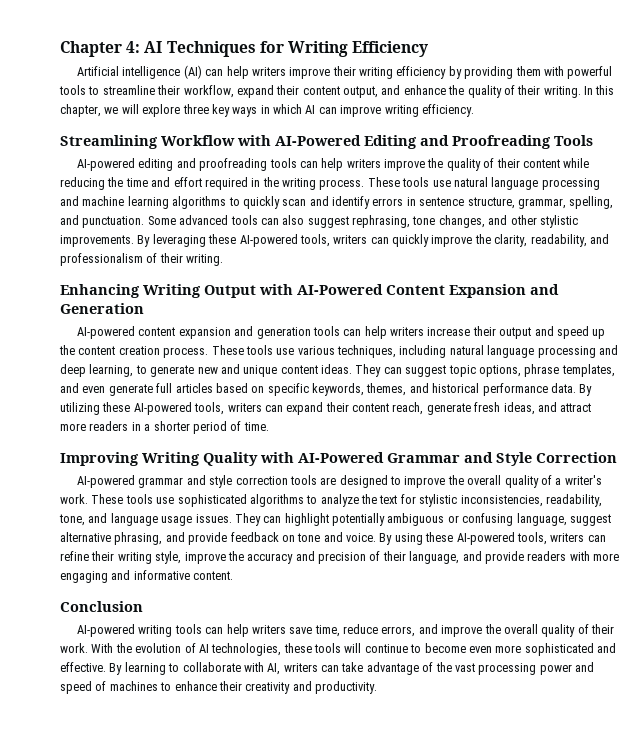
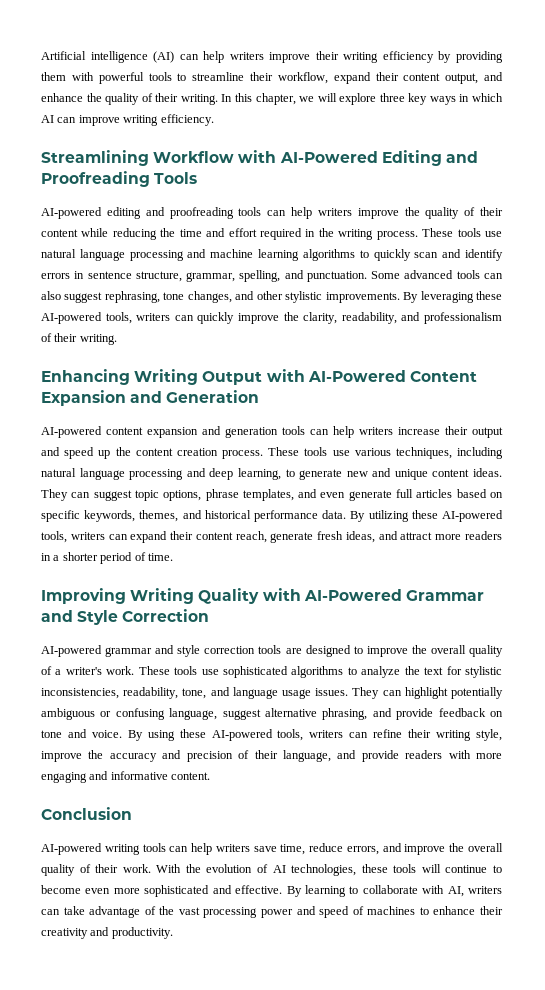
[60,41,429,57] Chapter 4: AI Techniques for Writing Efficiency // -> (41, 55) none

